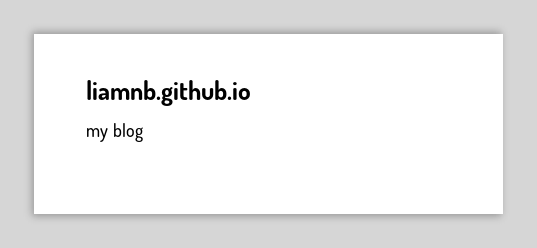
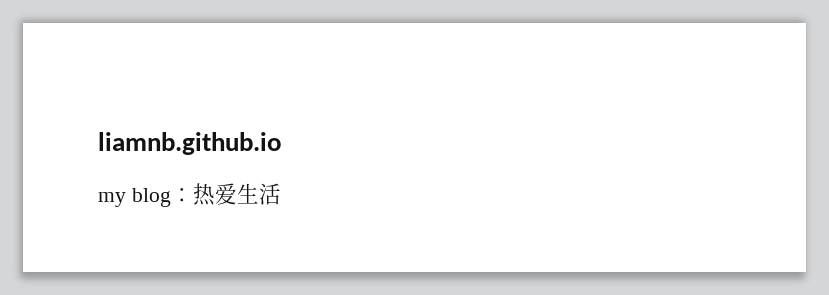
(143, 132) none -> [170,183,281,206] ：热爱生活

